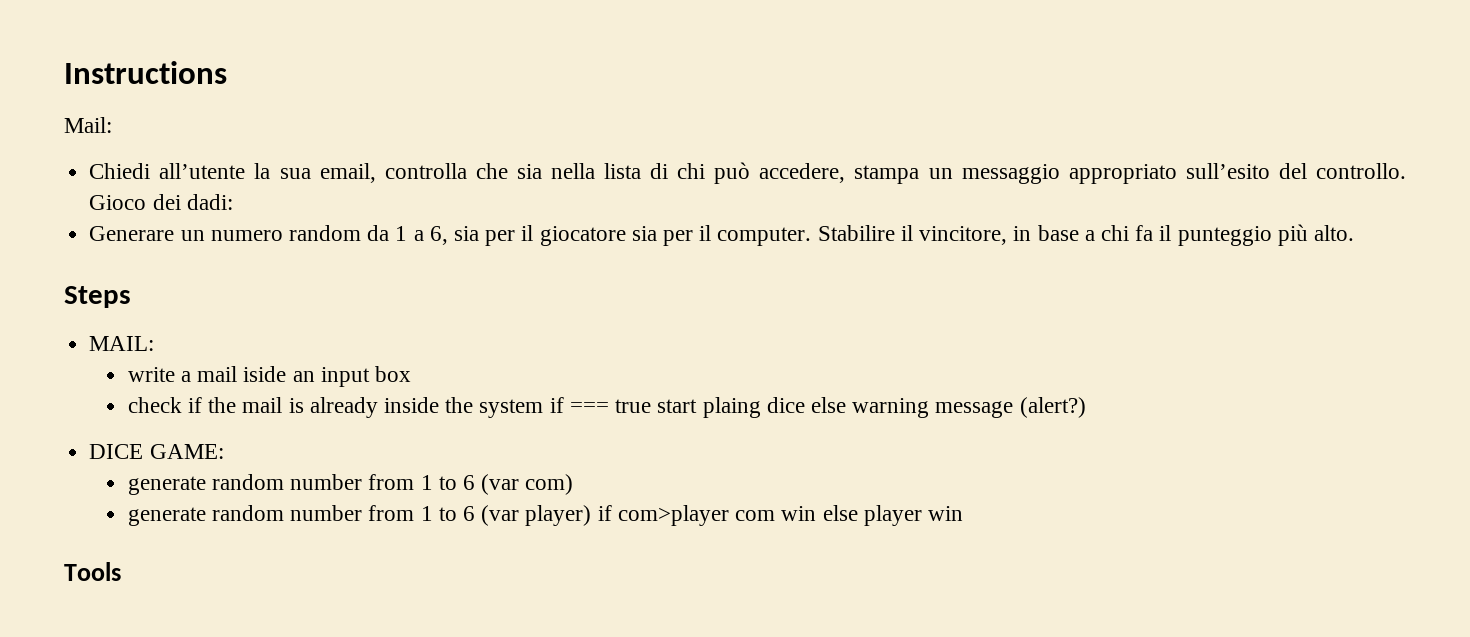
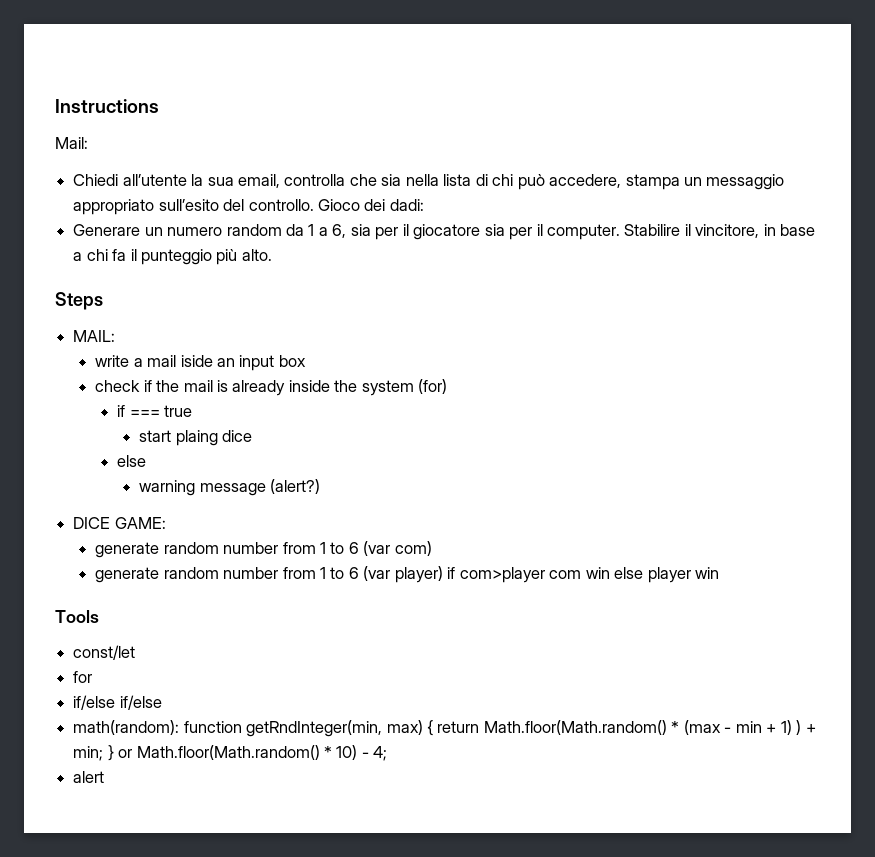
(544, 408) none -> [418,379,448,394] (for) //
(652, 406) none -> (193, 411) //
[810,397,846,413] else -> [117,455,147,467] // else //
(121, 571) none -> [73,645,136,660] [73,671,93,683] [73,695,162,710] [73,720,816,737] [73,745,388,761] [73,771,105,783] // const/let // for // if/else if/else // math(random): function getRndInteger(min, max) { return Math.floor(Math.random() * (max - min + 1) ) + min; } or Math.floor(Math.random() * 10) - 4; // alert

